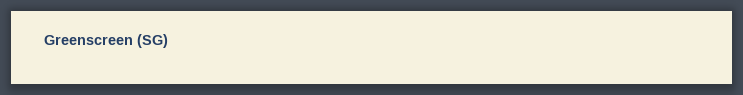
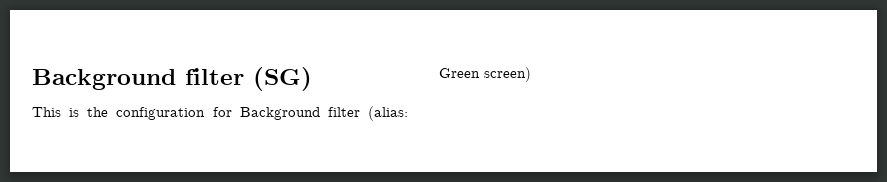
[44,35,133,45] Greenscreen -> [32,68,244,90] Background filter
(168, 41) none -> [32,106,408,121] [439,67,531,82] // This is the configuration for Background filter (alias: Green screen)

